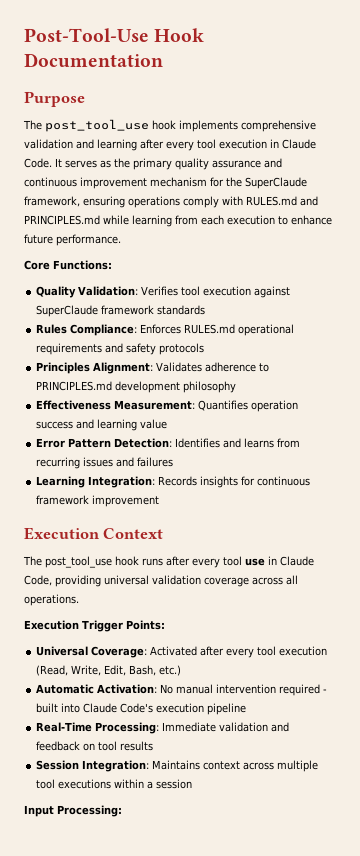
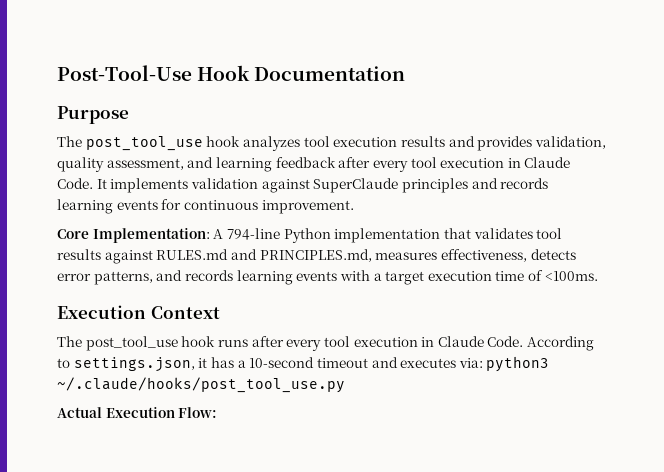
[179,120,316,132] [24,139,137,151] implements comprehensive validation and learning -> [242,136,606,151] [57,157,336,172] analyzes tool execution results and provides validation, quality assessment, and learning feedback
[65,158,282,170] [24,177,307,189] [24,196,318,208] [24,215,332,227] [24,234,121,246] [24,260,112,270] [36,286,291,298] [36,305,206,317] [36,324,295,336] [36,343,205,355] [36,362,270,374] [36,381,237,393] [36,400,299,412] [36,419,168,431] [36,438,301,448] [36,457,174,469] [36,476,311,488] [36,495,160,507] serves as the primary quality assurance and continuous improvement mechanism for the SuperClaude framework, ensuring operations comply with RULES.md and PRINCIPLES.md while learning from each execution to enhance future performance. // Core Functions: // Quality Validation: Verifies tool execution against SuperClaude framework standards // Rules Compliance: Enforces RULES.md operational requirements and safety protocols // Principles Alignment: Validates adherence to PRINCIPLES.md development philosophy // Effectiveness Measurement: Quantifies operation success and learning value // Error Pattern Detection: Identifies and learns from recurring issues and failures // Learning Integration: Records insights for continuous framework improvement -> [110,178,549,193] [57,199,354,214] [57,228,563,243] [57,249,576,264] [57,270,598,285] implements validation against SuperClaude principles and records learning events for continuous improvement. // Core Implementation: A 794-line Python implementation that validates tool results against RULES.md and PRINCIPLES.md, measures effectiveness, detects error patterns, and records learning events with a target execution time of <100ms.
[245,556,314,566] [24,575,298,587] [24,594,79,606] [24,620,165,632] [36,646,328,658] [36,665,182,676] [36,684,328,696] [36,703,247,715] [36,722,290,734] [36,741,154,751] [36,760,319,772] [36,779,193,789] [24,805,122,817] use in Claude Code, providing universal validation coverage across all operations. // Execution Trigger Points: // Universal Coverage: Activated after every tool execution (Read, Write, Edit, Bash, etc.) // Automatic Activation: No manual intervention required - built into Claude Code's execution pipeline // Real-Time Processing: Immediate validation and feedback on tool results // Session Integration: Maintains context across multiple tool executions within a session // Input Processing: -> [353,336,595,351] [57,356,550,372] [57,377,345,393] [57,407,218,418] execution in Claude Code. According to settings.json, it has a 10-second timeout and executes via: python3 ~/.claude/hooks/post_tool_use.py // Actual Execution Flow:

